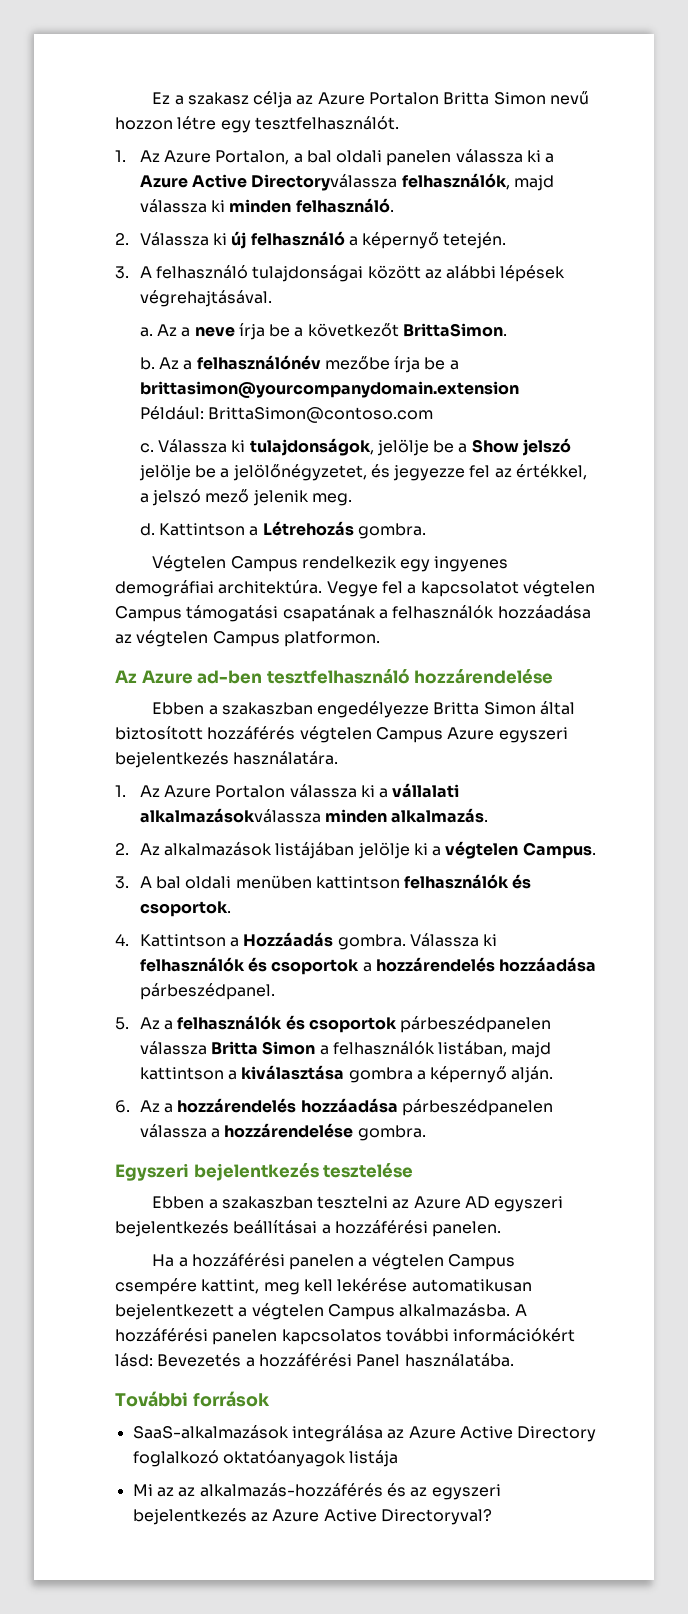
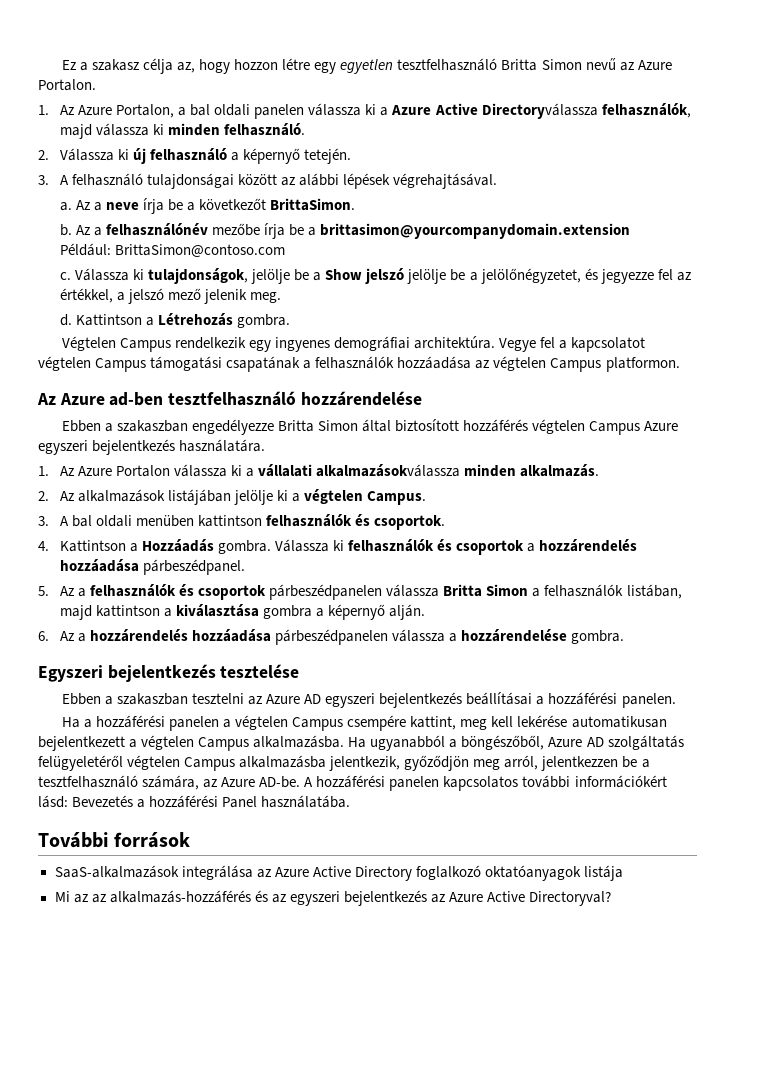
[296,91,590,105] [115,116,399,133] az Azure Portalon Britta Simon nevű hozzon létre egy tesztfelhasználót. -> [177,58,672,74] [38,79,96,91] az, hogy hozzon létre egy egyetlen tesztfelhasználó Britta Simon nevű az Azure Portalon.
(511, 1310) none -> [348,735,684,751] [38,755,650,771] [38,775,301,790] Ha ugyanabból a böngészőből, Azure AD szolgáltatás felügyeletéről végtelen Campus alkalmazásba jelentkezik, győződjön meg arról, jelentkezzen be a tesztfelhasználó számára, az Azure AD-be.

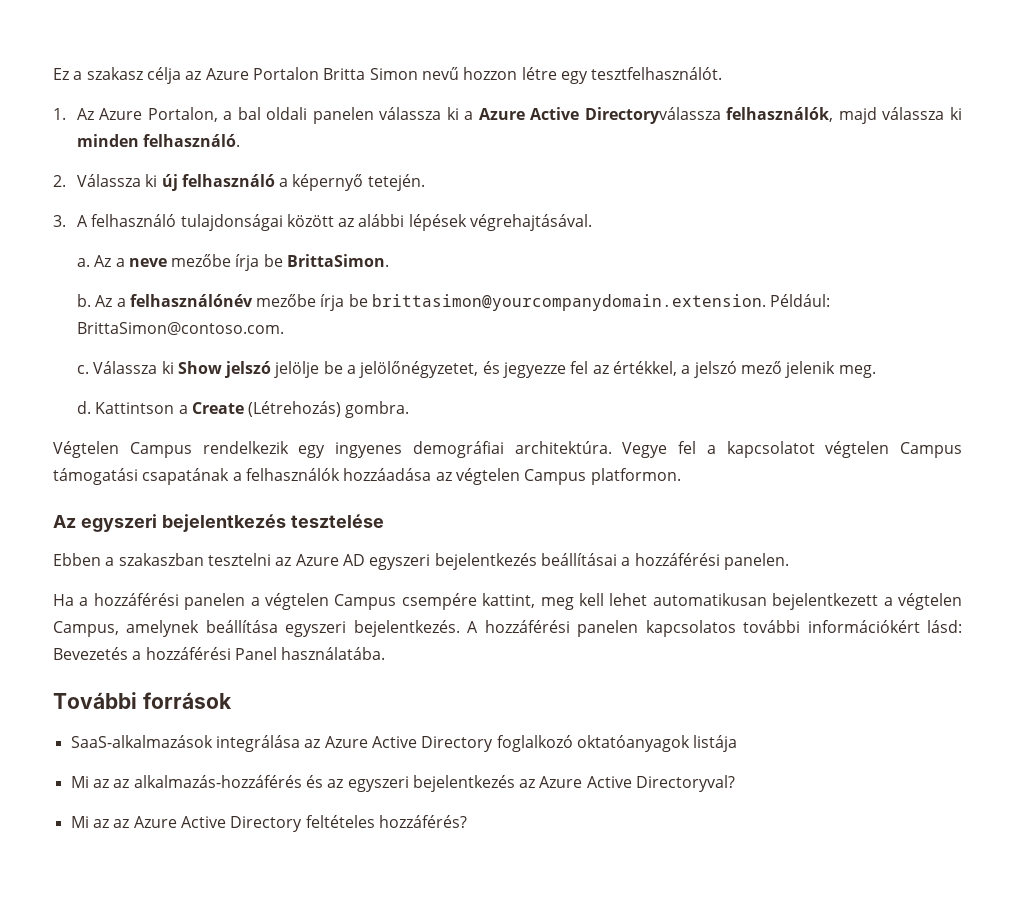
[177,58,672,74] [38,79,96,91] az, hogy hozzon létre egy egyetlen tesztfelhasználó Britta Simon nevű az Azure Portalon. -> [185,67,723,84] az Azure Portalon Britta Simon nevű hozzon létre egy tesztfelhasználót.
[143,198,267,214] írja be a következőt -> [171,254,283,271] mezőbe írja be
[308,223,631,239] [59,243,286,257] a brittasimon@yourcompanydomain.extension // Például: BrittaSimon@contoso.com -> [372,294,831,311] [76,322,284,335] brittasimon@yourcompanydomain.extension. Például: BrittaSimon@contoso.com.
[148,268,322,284] tulajdonságok, jelölje be a -> (174, 367) none
[158,313,234,326] Létrehozás -> [191,401,342,417] Create (Létrehozás)
[59,391,422,406] [61,419,679,435] [38,439,266,455] [38,464,600,477] [38,489,427,505] [38,514,446,530] [38,539,638,555] [59,559,246,575] [38,584,682,600] [59,604,426,620] [38,629,625,645] [38,665,103,682] Azure ad-ben tesztfelhasználó hozzárendelése // Ebben a szakaszban engedélyezze Britta Simon által biztosított hozzáférés végtelen Campus Azure egyszeri bejelentkezés használatára. // 1. Az Azure Portalon válassza ki a vállalati alkalmazásokválassza minden alkalmazás. // 2. Az alkalmazások listájában jelölje ki a végtelen Campus. // 3. A bal oldali menüben kattintson felhasználók és csoportok. // 4. Kattintson a Hozzáadás gombra. Válassza ki felhasználók és csoportok a hozzárendelés hozzáadása párbeszédpanel. // 5. Az a felhasználók és csoportok párbeszédpanelen válassza Britta Simon a felhasználók listában, majd kattintson a kiválasztása gombra a képernyő alján. // 6. Az a hozzárendelés hozzáadása párbeszédpanelen válassza a hozzárendelése gombra. // Egyszeri -> [80,514,157,532] egyszeri
[517,715,568,727] lekérése -> [609,593,648,606] lehet
[198,735,684,751] [38,755,650,771] [38,775,301,790] Campus alkalmazásba. Ha ugyanabból a böngészőből, Azure AD szolgáltatás felügyeletéről végtelen Campus alkalmazásba jelentkezik, győződjön meg arról, jelentkezzen be a tesztfelhasználó számára, az Azure AD-be. -> [53,620,460,637] Campus, amelynek beállítása egyszeri bejelentkezés.
(612, 898) none -> [70,815,467,832] // Mi az az Azure Active Directory feltételes hozzáférés?

